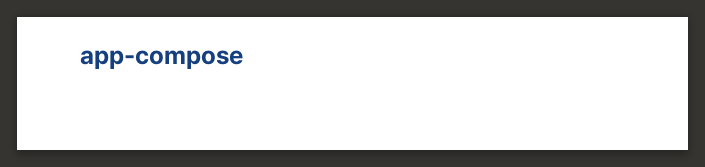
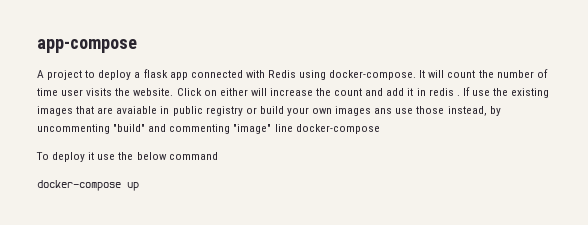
(243, 59) none -> [37,69,548,80] [37,87,550,98] [37,106,501,116] [37,124,380,134] [36,152,218,162] [37,180,139,191] // A project to deploy a flask app connected with Redis using docker-compose. It will count the number of time user visits the website. Click on either will increase the count and add it in redis . If use the existing images that are avaiable in public registry or build your own images ans use those instead, by uncommenting "build" and commenting "image" line docker-compose // To deploy it use the below command // docker-compose up

